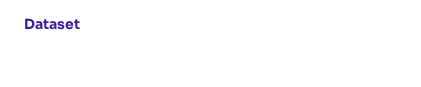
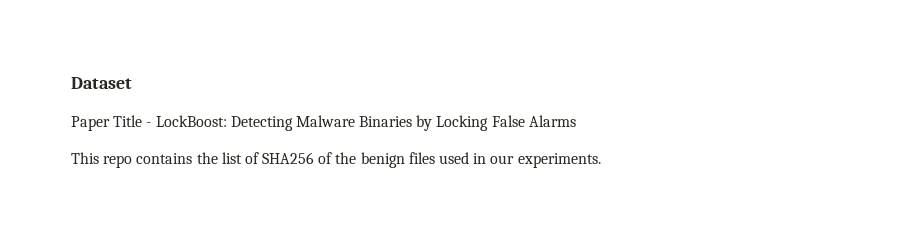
(80, 24) none -> [71,115,576,131] [71,152,601,168] // Paper Title - LockBoost: Detecting Malware Binaries by Locking False Alarms // This repo contains the list of SHA256 of the benign files used in our experiments.

